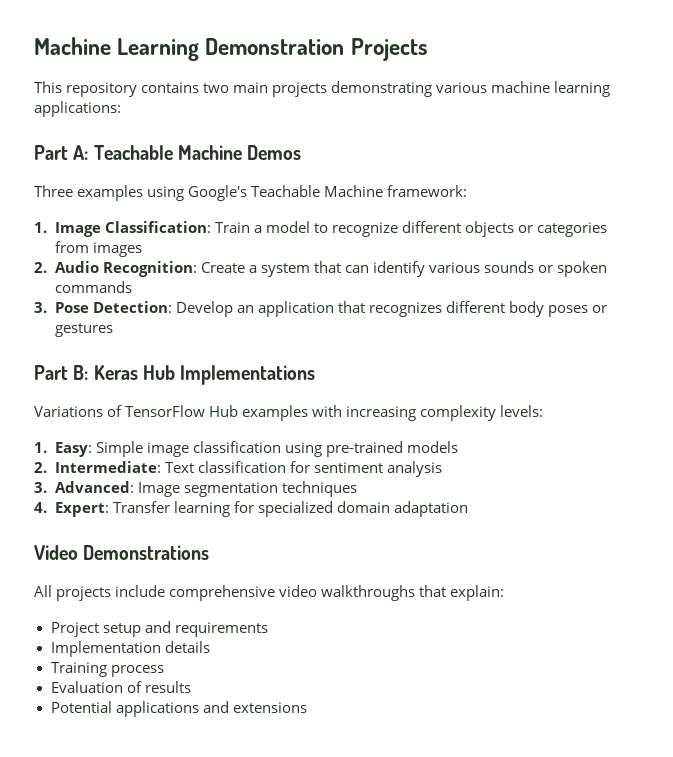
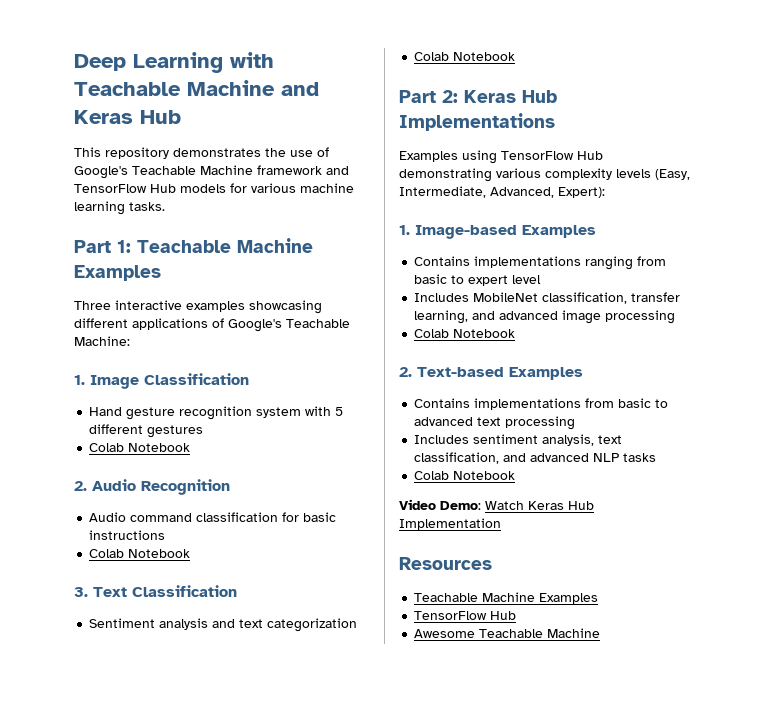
[34,37,428,61] [34,81,433,97] Machine Learning Demonstration Projects // This repository contains two main projects demonstrating -> [74,52,274,73] [74,80,319,96] [74,110,181,124] [74,147,329,159] [74,165,349,179] [74,183,247,193] Deep Learning with Teachable Machine and Keras Hub // This repository demonstrates the use of Google's Teachable Machine framework and TensorFlow Hub models for
[34,101,121,117] [34,145,302,160] applications: // Part A: Teachable Machine Demos -> [129,202,165,211] [74,238,313,253] [74,265,161,281] tasks. // Part 1: Teachable Machine Examples
[77,185,468,201] [34,221,608,237] [54,241,142,257] [34,261,608,277] [54,281,132,293] [34,301,607,317] [54,323,113,337] [34,365,89,380] examples using Google's Teachable Machine framework: // 1. Image Classification: Train a model to recognize different objects or categories from images // 2. Audio Recognition: Create a system that can identify various sounds or spoken commands // 3. Pose Detection: Develop an application that recognizes different body poses or gestures // Part B: -> [115,300,322,314] [74,318,350,332] [74,336,130,346] [74,373,249,389] [89,406,344,420] [89,424,204,438] [89,443,191,452] [74,479,230,495] [89,512,337,522] [89,530,166,540] [89,549,191,558] [74,585,237,597] [89,618,358,632] [414,52,516,61] [399,90,458,103] interactive examples showcasing different applications of Google's Teachable Machine: // 1. Image Classification // Hand gesture recognition system with 5 different gestures // Colab Notebook // 2. Audio Recognition // Audio command classification for basic instructions // Colab Notebook // 3. Text Classification // Sentiment analysis and text categorization // Colab Notebook // Part 2:
[34,405,544,421] [34,441,458,457] [34,461,442,477] [34,481,357,497] [34,501,468,517] [34,545,210,560] [34,585,505,601] [50,621,268,637] [50,641,210,657] [50,662,164,677] [50,681,191,693] [50,701,307,717] Variations of TensorFlow Hub examples with increasing complexity levels: // 1. Easy: Simple image classification using pre-trained models // 2. Intermediate: Text classification for sentiment analysis // 3. Advanced: Image segmentation techniques // 4. Expert: Transfer learning for specialized domain adaptation // Video Demonstrations // All projects include comprehensive video walkthroughs that explain: // Project setup and requirements // Implementation details // Training process // Evaluation of results // Potential applications and extensions -> [399,150,603,164] [399,168,690,182] [399,186,605,198] [399,225,596,239] [414,256,667,270] [414,274,542,286] [414,292,681,304] [414,310,676,324] [414,329,516,338] [399,367,583,380] [414,398,669,410] [414,416,576,430] [414,434,623,446] [414,452,657,464] [414,471,516,480] [399,499,594,510] [399,518,501,530] [399,557,492,570] [414,592,599,604] [414,611,517,620] [414,628,601,638] Examples using TensorFlow Hub demonstrating various complexity levels (Easy, Intermediate, Advanced, Expert): // 1. Image-based Examples // Contains implementations ranging from basic to expert level // Includes MobileNet classification, transfer learning, and advanced image processing // Colab Notebook // 2. Text-based Examples // Contains implementations from basic to advanced text processing // Includes sentiment analysis, text classification, and advanced NLP tasks // Colab Notebook // Video Demo: Watch Keras Hub Implementation // Resources // Teachable Machine Examples // TensorFlow Hub // Awesome Teachable Machine

